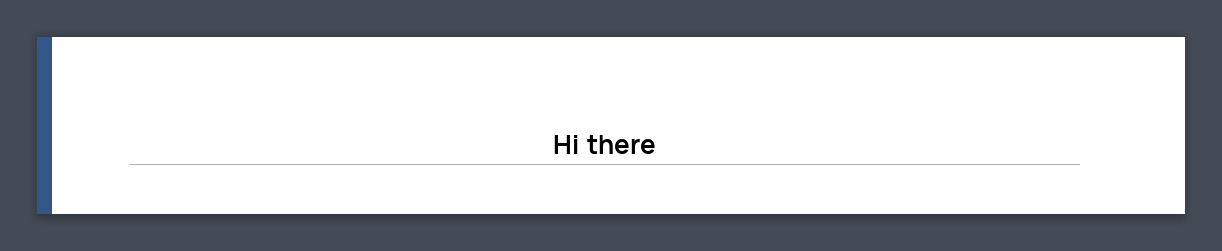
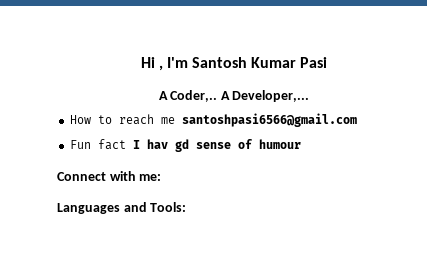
[586,135,656,154] there -> [158,57,328,71] [158,90,310,102] [69,113,357,127] [69,139,301,152] [57,171,162,181] [57,202,187,214] , I'm Santosh Kumar Pasi // A Coder,.. A Developer,... // How to reach me santoshpasi6566@gmail.com // Fun fact I hav gd sense of humour // Connect with me: // Languages and Tools:

